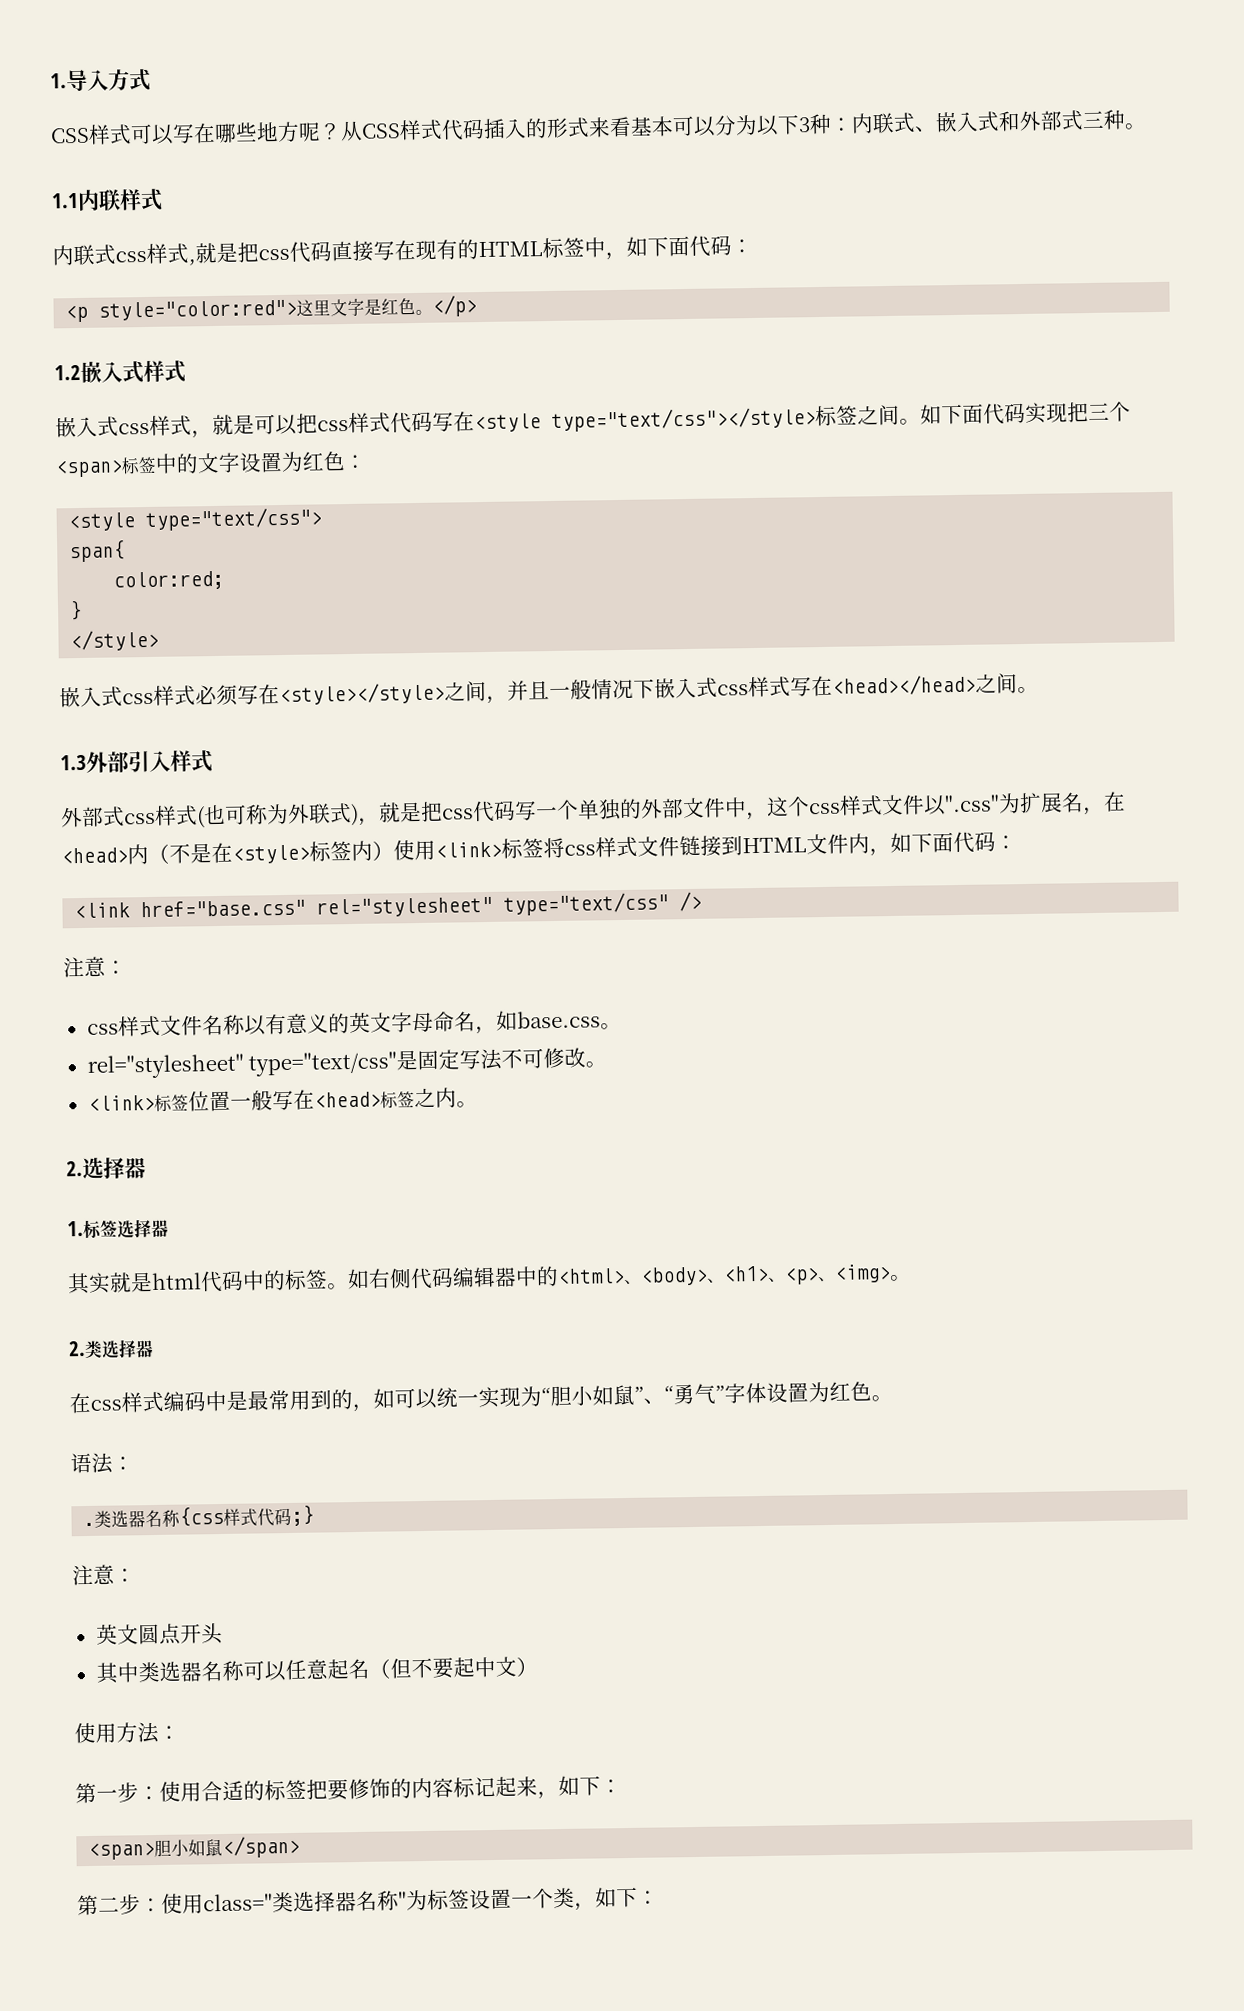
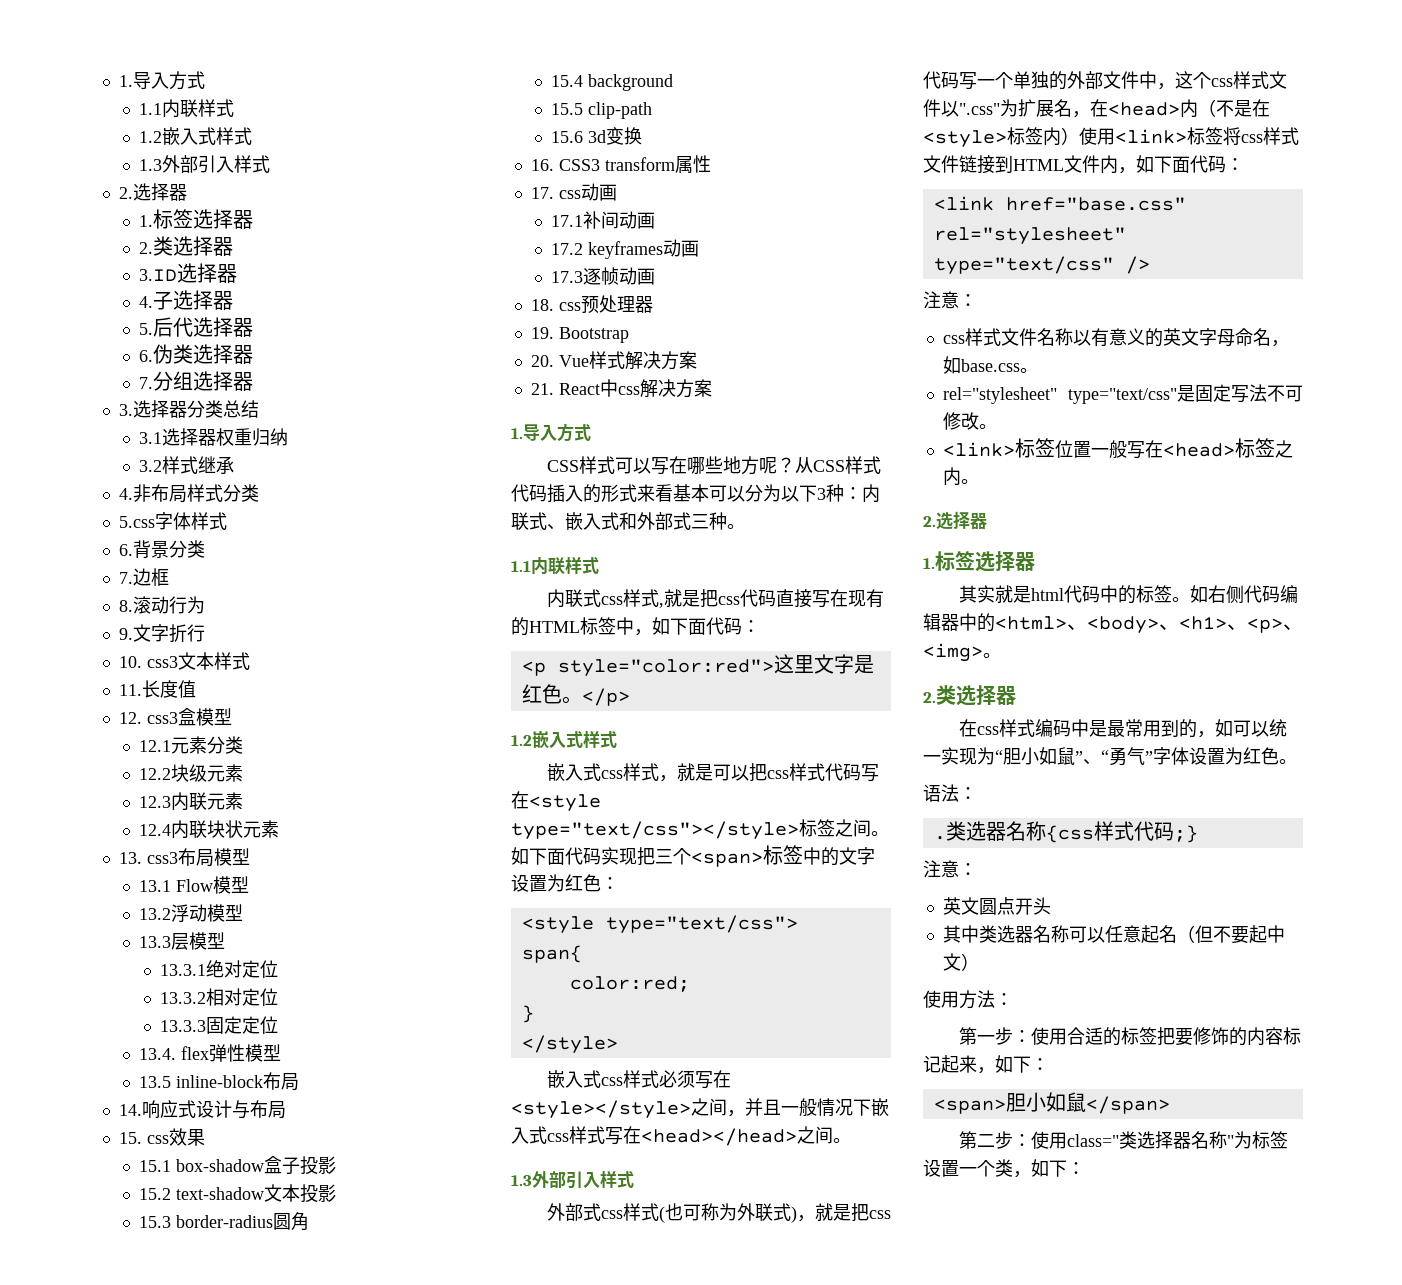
[50,68,151,92] 1.导入方式 -> [118,71,205,90] [139,99,235,118] [139,127,253,145] [139,155,271,173] [118,183,187,201] [139,209,254,229] [139,236,234,256] [139,263,238,283] [139,290,234,310] [139,317,254,337] [139,344,254,364] [139,371,254,391] [118,400,259,418] [139,428,289,446] [139,456,235,474] [118,484,259,503] [118,512,227,530] [118,540,205,558] [118,568,169,586] [118,596,205,614] [118,624,205,643] [118,652,250,670] [118,680,196,698] [118,708,232,726] [139,736,244,754] [139,764,244,782] [139,792,244,811] [139,820,280,839] [118,848,250,867] [139,876,250,894] [139,904,244,922] [139,932,226,950] [160,960,279,978] [160,988,279,1006] [160,1016,279,1034] [139,1044,282,1062] [139,1072,300,1091] [118,1100,286,1119] [118,1128,205,1146] [139,1156,337,1175] [139,1184,337,1203] [139,1212,310,1231] [551,74,674,91] [551,102,653,119] [551,127,643,145] [530,155,711,173] [530,183,617,201] [551,211,656,229] [551,239,700,259] [551,267,656,285] [530,295,653,314] [530,327,629,343] [530,351,697,370] [530,379,712,398] [511,423,591,442] 1.导入方式 // 1.1内联样式 // 1.2嵌入式样式 // 1.3外部引入样式 // 2.选择器 // 1.标签选择器 // 2.类选择器 // 3.ID选择器 // 4.子选择器 // 5.后代选择器 // 6.伪类选择器 // 7.分组选择器 // 3.选择器分类总结 // 3.1选择器权重归纳 // 3.2样式继承 // 4.非布局样式分类 // 5.css字体样式 // 6.背景分类 // 7.边框 // 8.滚动行为 // 9.文字折行 // 10. css3文本样式 // 11.长度值 // 12. css3盒模型 // 12.1元素分类 // 12.2块级元素 // 12.3内联元素 // 12.4内联块状元素 // 13. css3布局模型 // 13.1 Flow模型 // 13.2浮动模型 // 13.3层模型 // 13.3.1绝对定位 // 13.3.2相对定位 // 13.3.3固定定位 // 13.4. flex弹性模型 // 13.5 inline-block布局 // 14.响应式设计与布局 // 15. css效果 // 15.1 box-shadow盒子投影 // 15.2 text-shadow文本投影 // 15.3 border-radius圆角 // 15.4 background // 15.5 clip-path // 15.6 3d变换 // 16. CSS3 transform属性 // 17. css动画 // 17.1补间动画 // 17.2 keyframes动画 // 17.3逐帧动画 // 18. css预处理器 // 19. Bootstrap // 20. Vue样式解决方案 // 21. React中css解决方案 // 1.导入方式

